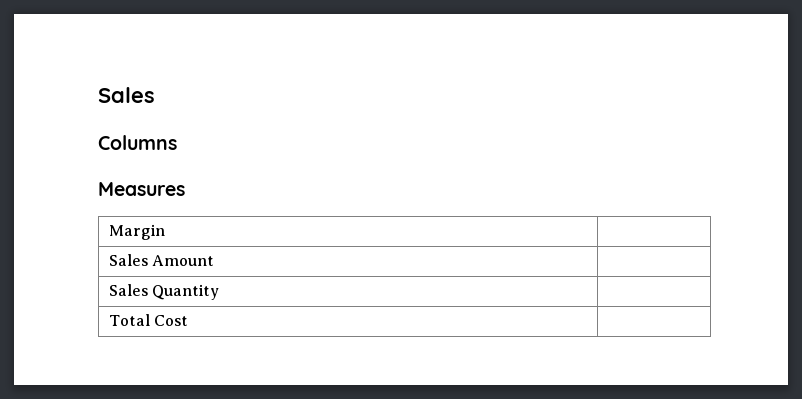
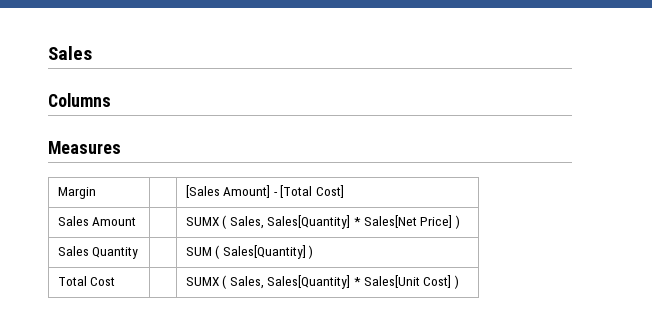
[109,254,215,266] [109,284,220,300] [109,314,189,326] // Sales Amount | // Sales Quantity | // Total Cost | -> [185,185,345,198] [57,216,137,226] [185,215,461,229] [57,246,139,259] [185,245,314,259] [57,276,116,286] [185,275,460,289] | [Sales Amount] - [Total Cost] // Sales Amount | | SUMX ( Sales, Sales[Quantity] * Sales[Net Price] ) // Sales Quantity | | SUM ( Sales[Quantity] ) // Total Cost | | SUMX ( Sales, Sales[Quantity] * Sales[Unit Cost] )

